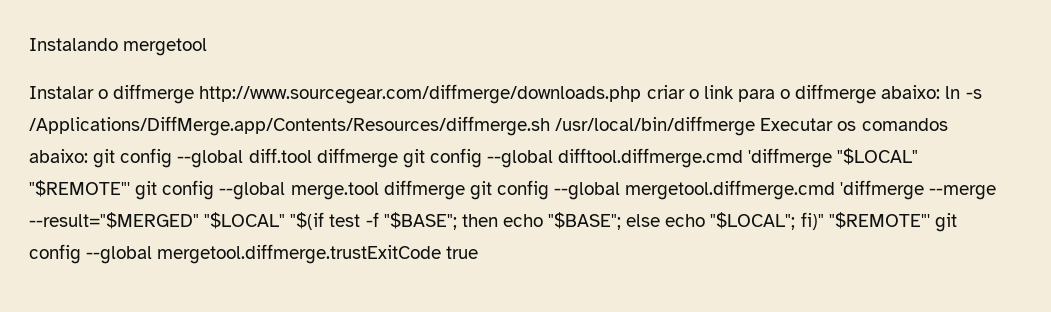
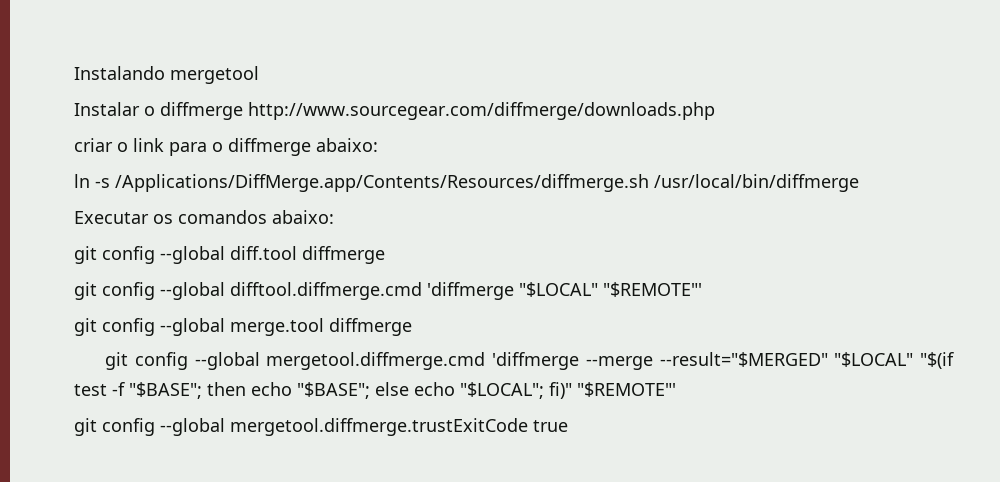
(642, 94) none -> (715, 111) //
(941, 92) none -> (378, 145) //
(756, 126) none -> (859, 183) //
(88, 156) none -> (334, 217) //
(398, 158) none -> (385, 255) //
(130, 188) none -> (702, 289) //
(465, 190) none -> (412, 327) //
(930, 220) none -> (676, 389) //

